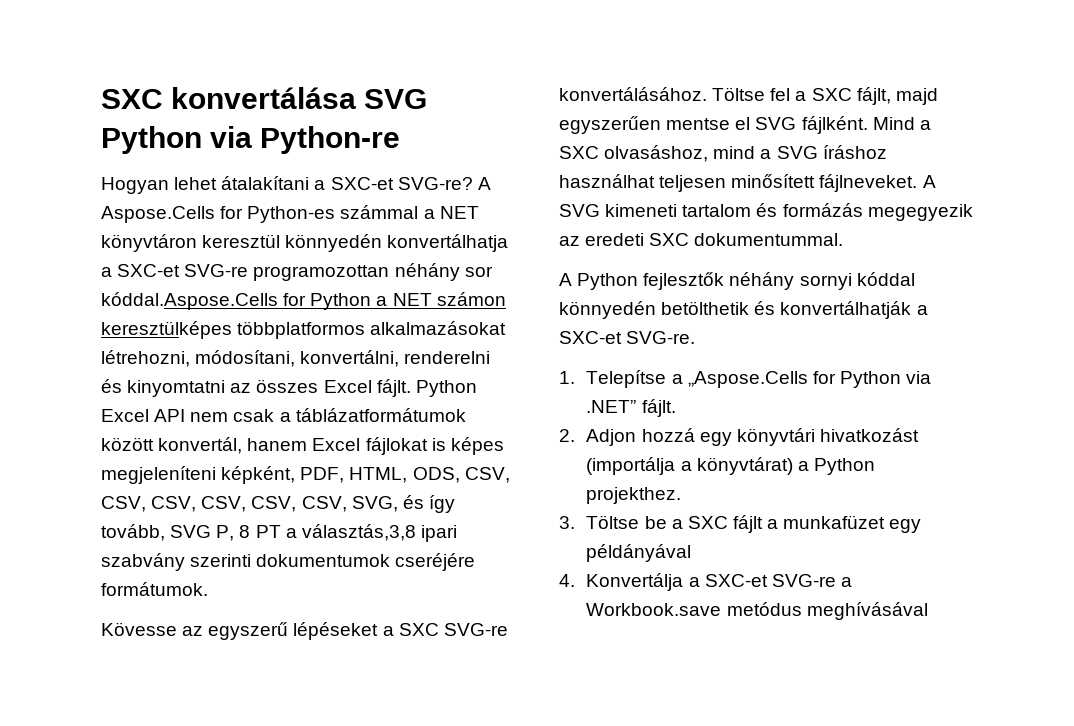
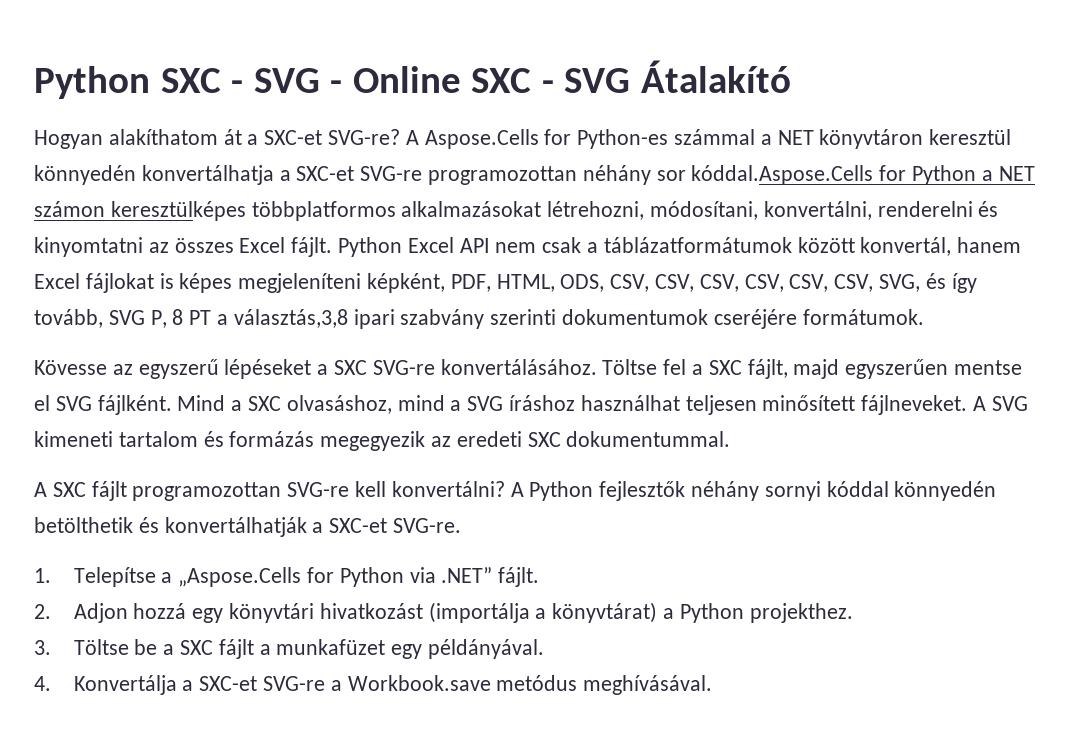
[101,87,428,109] [101,126,401,154] SXC konvertálása SVG Python via Python-re -> [34,60,791,99] Python SXC - SVG - Online SXC - SVG Átalakító
[174,176,310,190] lehet átalakítani -> [108,129,242,145] alakíthatom át
(572, 279) none -> [52,481,524,501] SXC fájlt programozottan SVG-re kell konvertálni? A
[586,544,692,562] példányával -> [427,639,544,659] példányával.
[806,602,928,620] meghívásával -> [583,675,713,695] meghívásával.

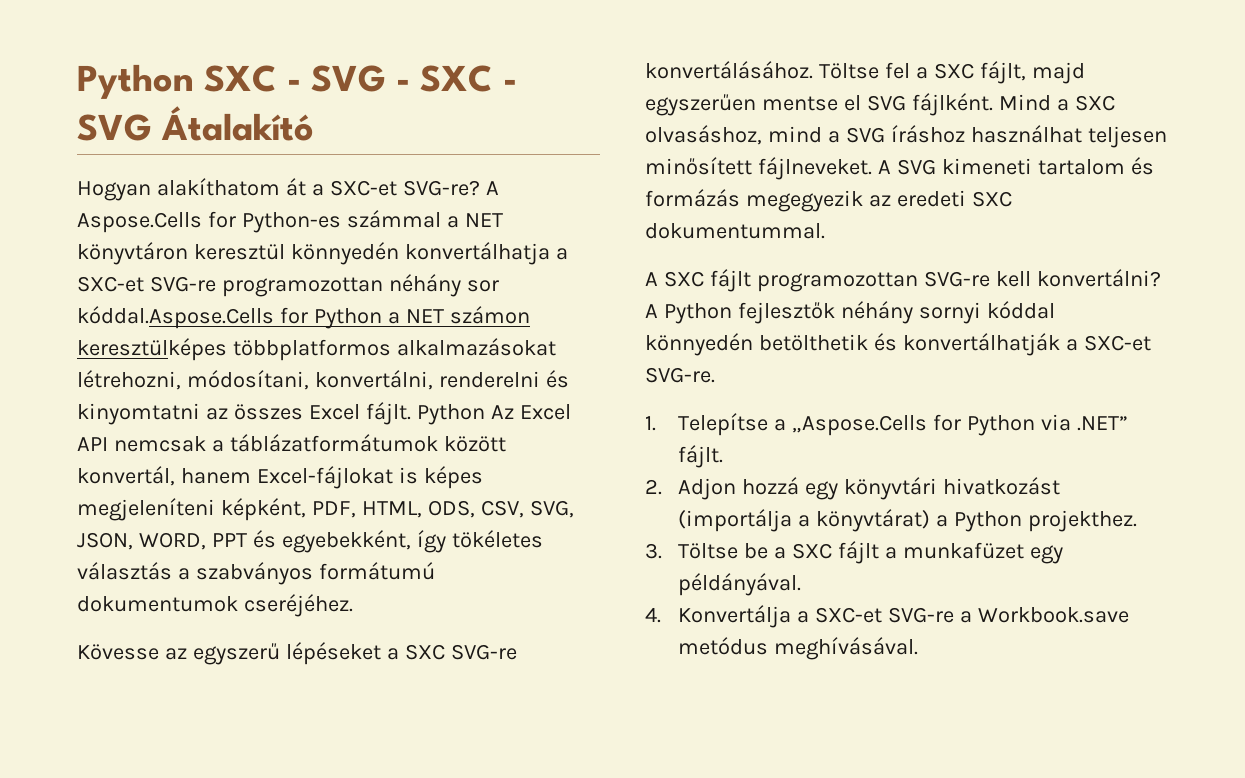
[352,66,461,93] Online -> (411, 85) none
(403, 247) none -> [490,405,514,419] Az
[495,237,582,253] nem csak -> [113,436,206,452] nemcsak
[34,273,154,293] Excel fájlokat -> [256,466,393,489] Excel-fájlokat
[655,273,977,293] [34,309,924,329] CSV, CSV, CSV, CSV, CSV, SVG, és így tovább, SVG P, 8 PT a választás,3,8 ipari szabvány szerinti dokumentumok cseréjére formátumok. -> [529,500,574,518] [77,530,543,553] [77,562,435,585] [77,594,353,617] SVG, JSON, WORD, PPT és egyebekként, így tökéletes választás a szabványos formátumú dokumentumok cseréjéhez.

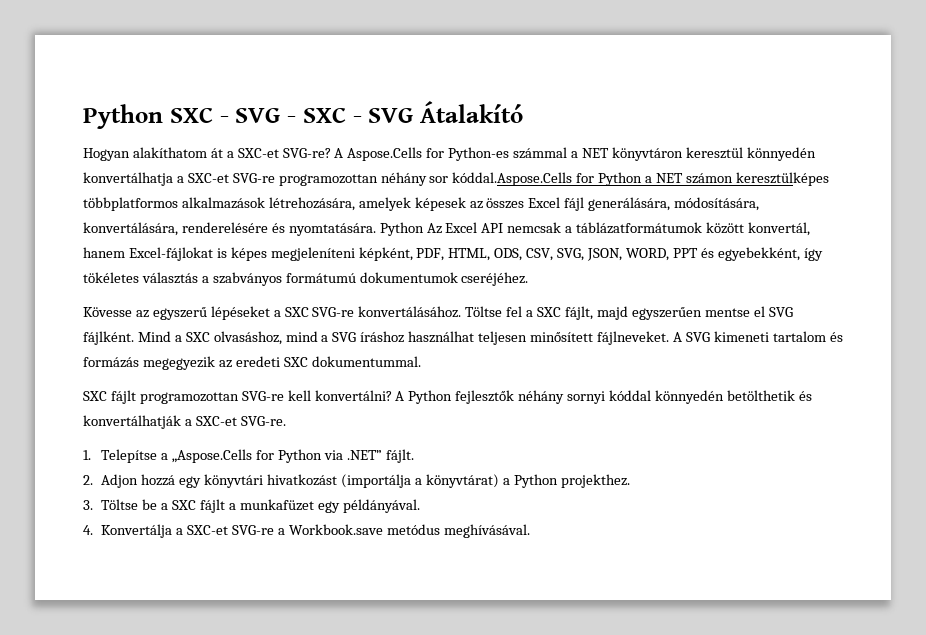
[396,338,556,356] [77,370,569,390] [77,402,411,425] alkalmazásokat létrehozni, módosítani, konvertálni, renderelni és kinyomtatni az összes Excel fájlt. -> [181,197,760,211] [83,222,376,236] alkalmazások létrehozására, amelyek képesek az összes Excel fájl generálására, módosítására, konvertálására, renderelésére és nyomtatására.
[645,272,658,286] A -> (421, 361) none

